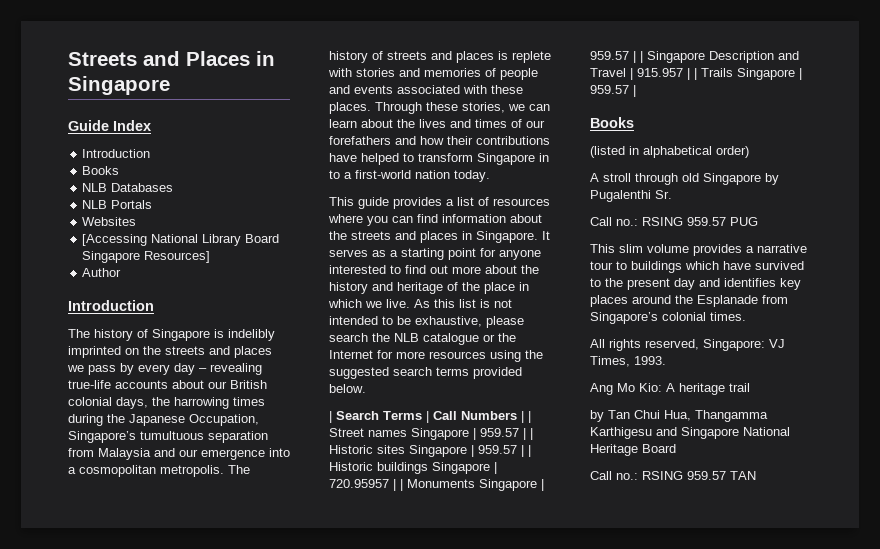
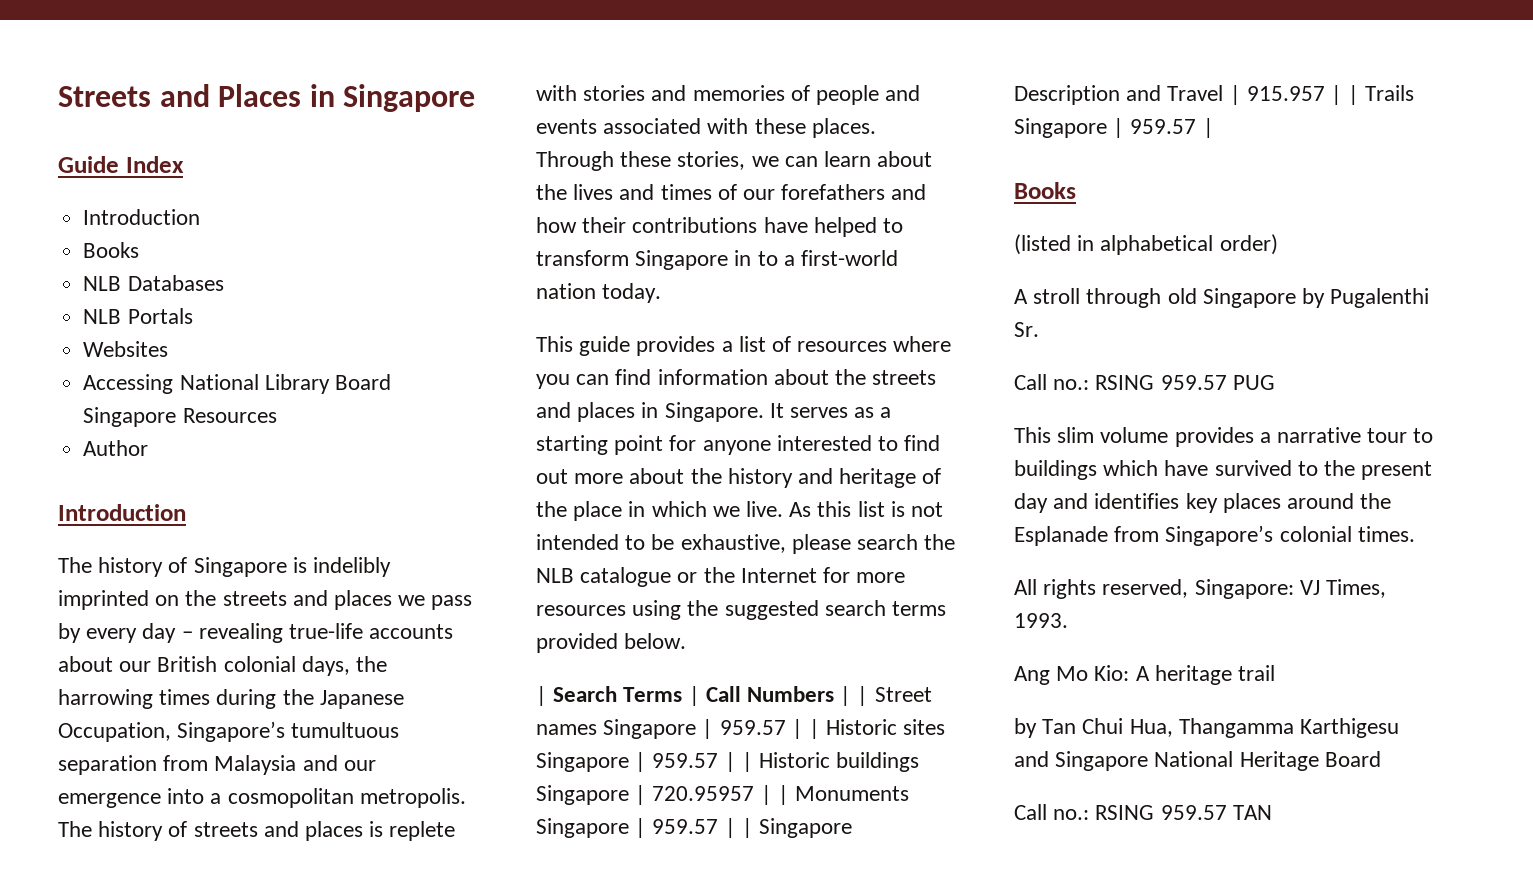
[82,234,148,246] [Accessing -> [83,374,174,394] Accessing
[144,251,211,263] Resources] -> [182,408,277,423] Resources

